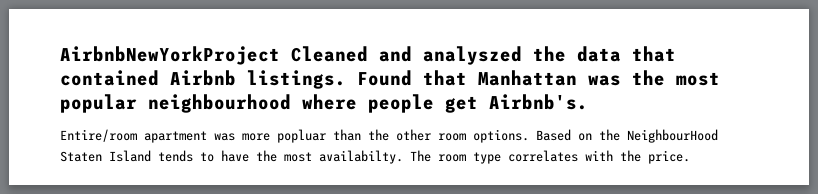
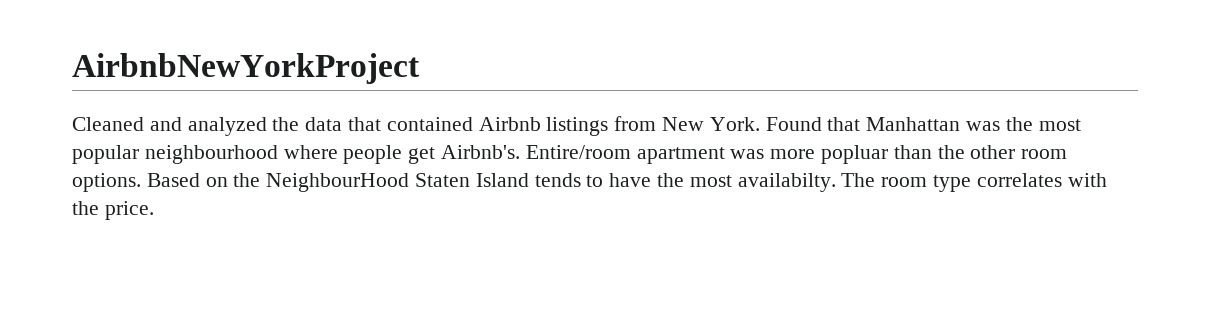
(280, 55) none -> (420, 68) //
[423,46,522,65] analyszed -> [187,117,267,136] analyzed
[247,70,346,89] listings. -> [546,116,760,136] listings from New York.
(588, 102) // -> (521, 152) none

